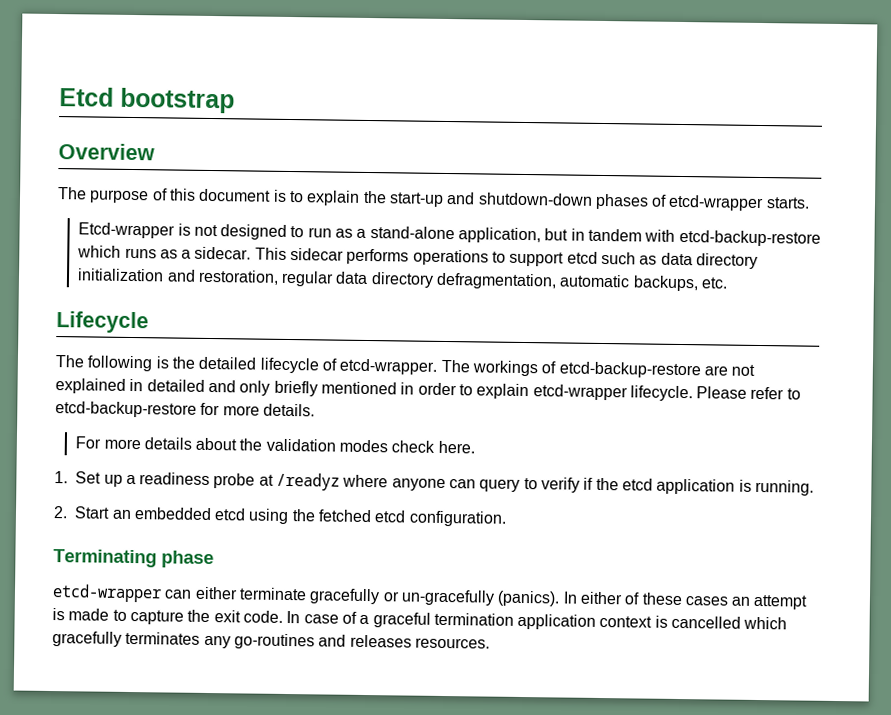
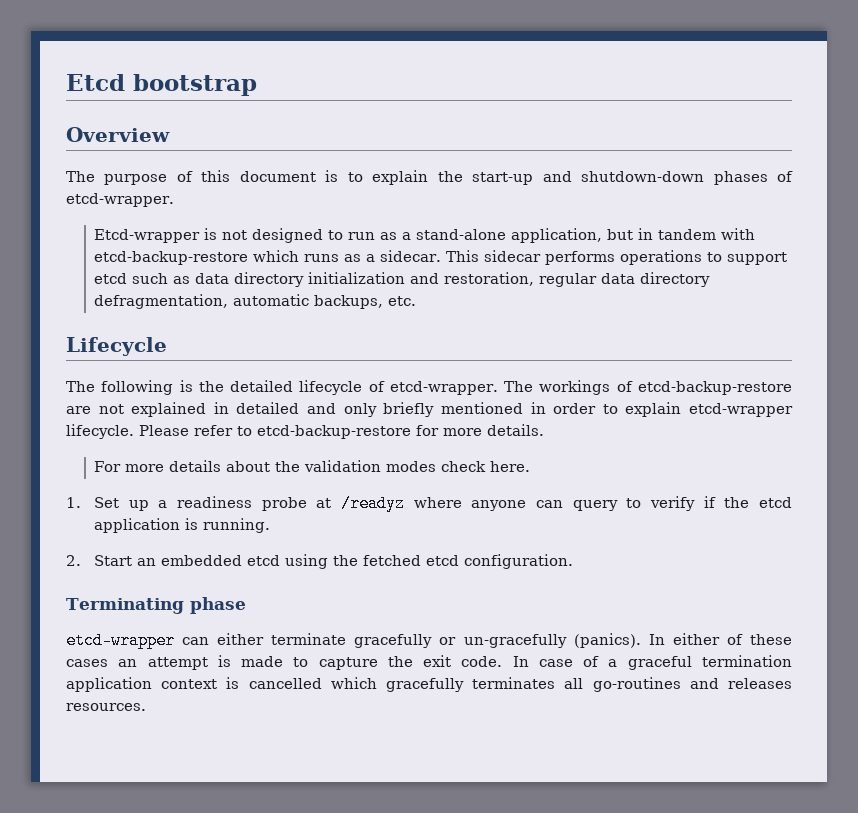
[668,194,810,212] etcd-wrapper starts. -> [66,193,174,207] etcd-wrapper.
[203,635,231,649] any -> [564,678,584,689] all

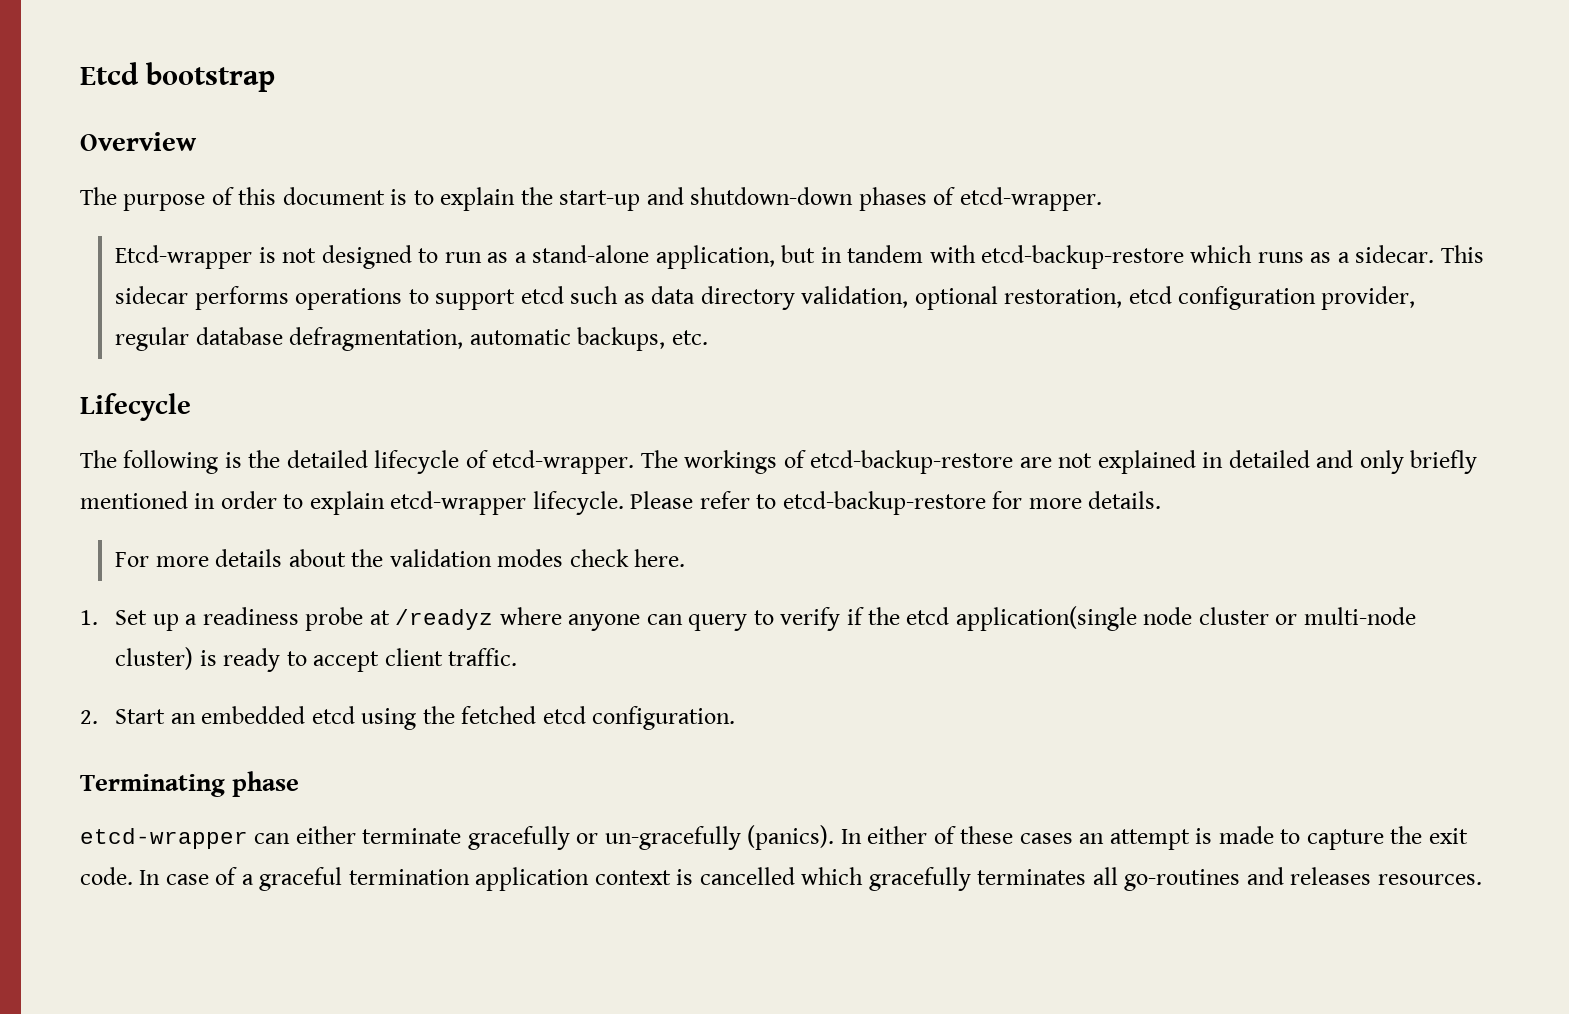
[307,272,710,287] initialization and restoration, regular data directory -> [801,286,1416,310] [115,327,283,351] validation, optional restoration, etcd configuration provider, regular database
[93,518,270,533] application is running. -> [955,606,1416,631] [115,647,518,672] application(single node cluster or multi-node cluster) is ready to accept client traffic.

